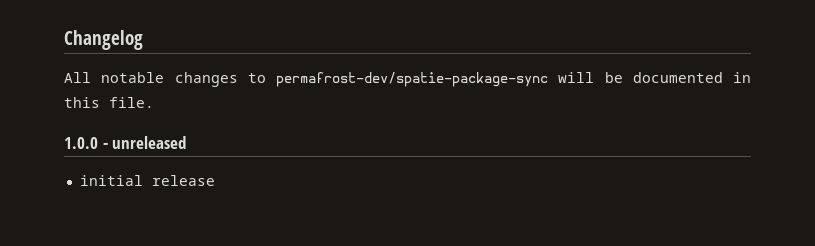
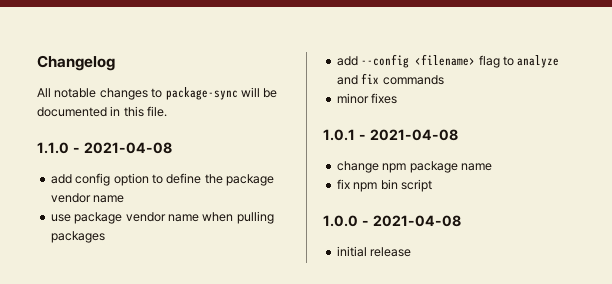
[276,72,548,87] permafrost-dev/spatie-package-sync -> [165,87,238,100] package-sync
(154, 102) none -> [37,142,172,154] [50,173,274,186] [50,193,125,203] [50,211,274,224] [50,231,105,243] [336,54,560,68] [336,73,444,85] [336,93,398,104] [323,129,458,141] [336,161,492,173] [336,179,432,192] // 1.1.0 - 2021-04-08 // add config option to define the package vendor name // use package vendor name when pulling packages // add --config <filename> flag to analyze and fix commands // minor fixes // 1.0.1 - 2021-04-08 // change npm package name // fix npm bin script
[112,136,187,149] unreleased -> [372,215,461,227] 2021-04-08

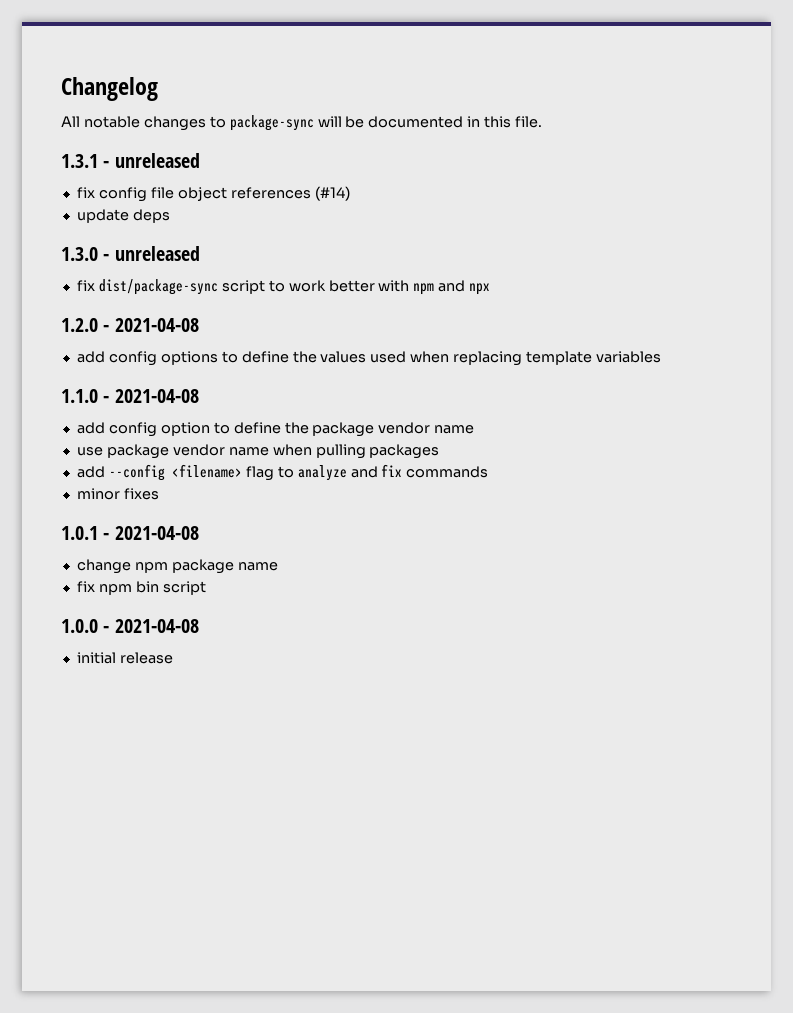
(168, 111) none -> [61,153,200,168] [76,186,350,202] [76,209,170,223] [61,246,200,261] [76,279,491,295] [61,318,199,332] [76,351,662,366] // 1.3.1 - unreleased // fix config file object references (#14) // update deps // 1.3.0 - unreleased // fix dist/package-sync script to work better with npm and npx // 1.2.0 - 2021-04-08 // add config options to define the values used when replacing template variables

